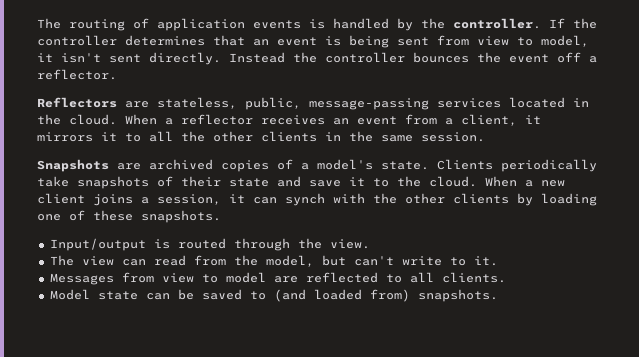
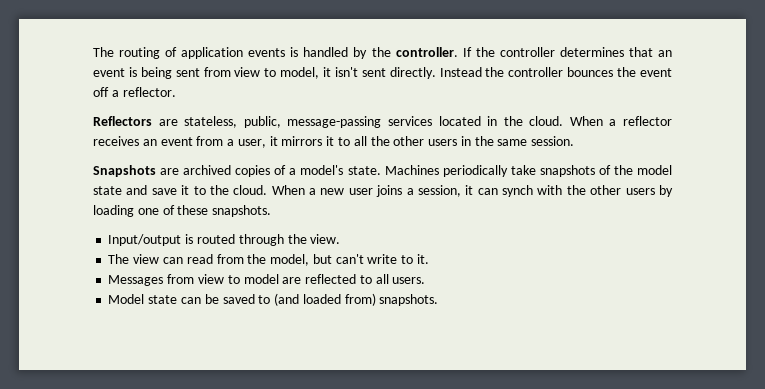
[461,114,517,126] client, -> [237,139,266,148] user,
[261,131,317,142] clients -> [428,139,458,146] users
[437,159,493,170] Clients -> [384,165,439,175] Machines
[181,176,221,187] their -> [613,165,672,175] the model
[37,193,85,204] client -> [348,188,373,195] user
[453,193,509,204] clients -> [625,188,655,195] users
[441,272,506,283] clients. -> [392,277,426,284] users.

